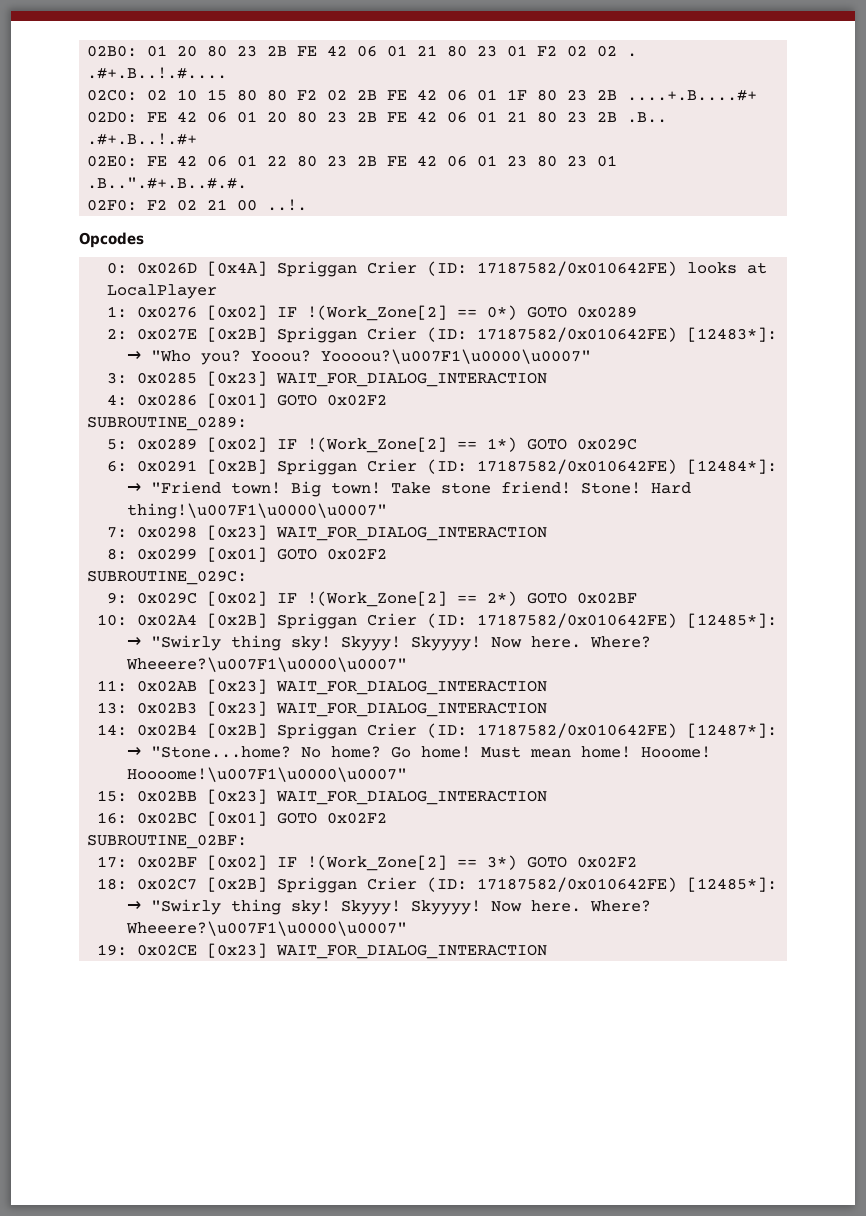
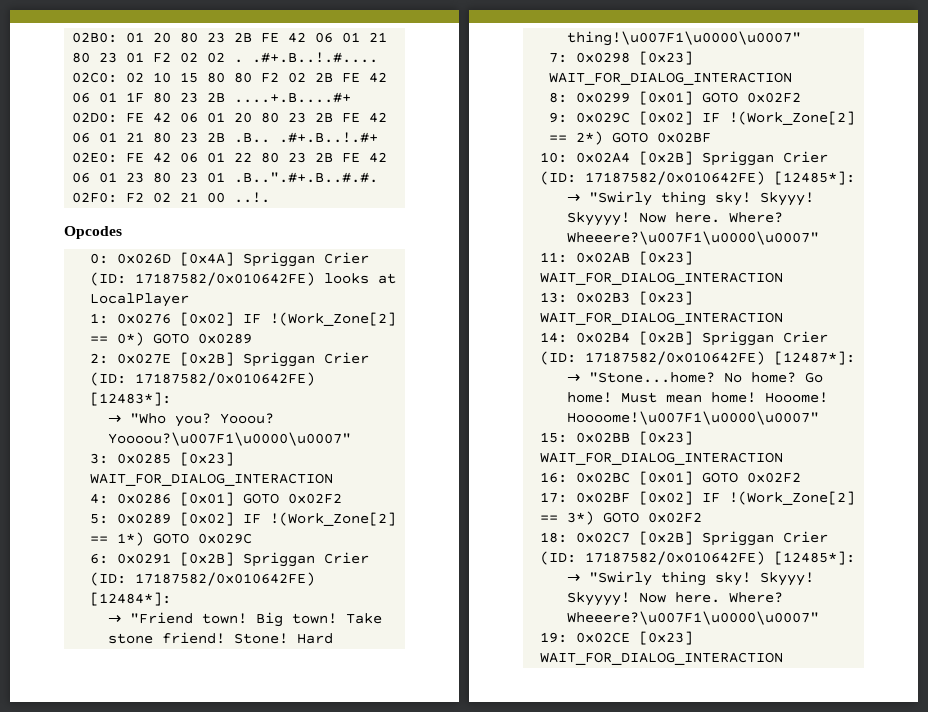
[87,416,248,431] // SUBROUTINE_0289: -> (343, 498) none
[87,570,248,585] // SUBROUTINE_029C: -> (802, 97) none
[87,834,248,849] // SUBROUTINE_02BF: -> (802, 477) none

